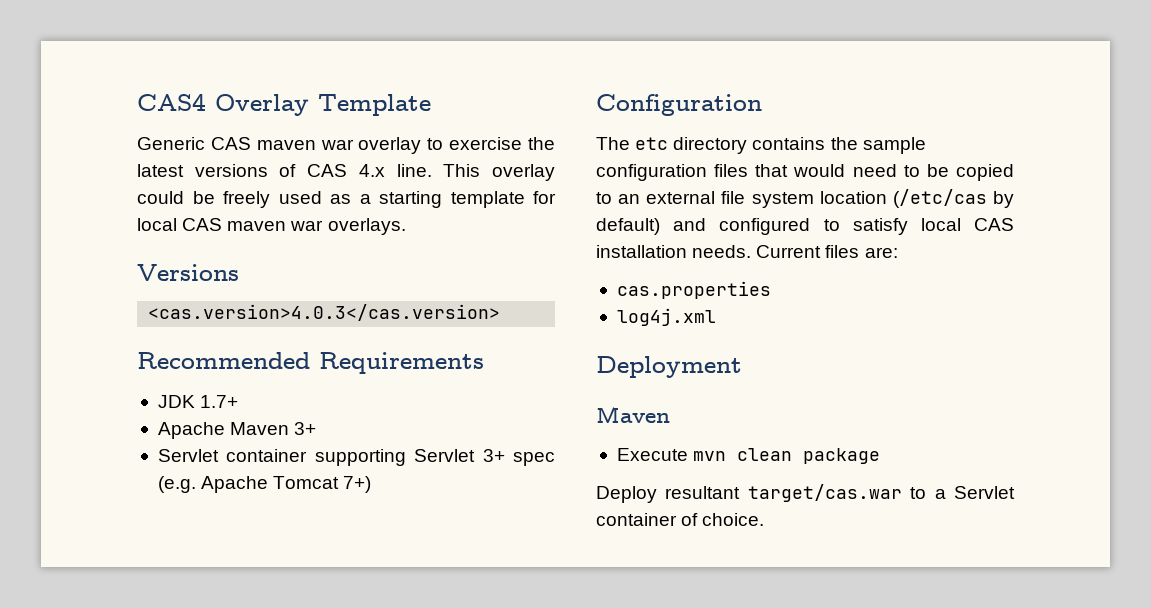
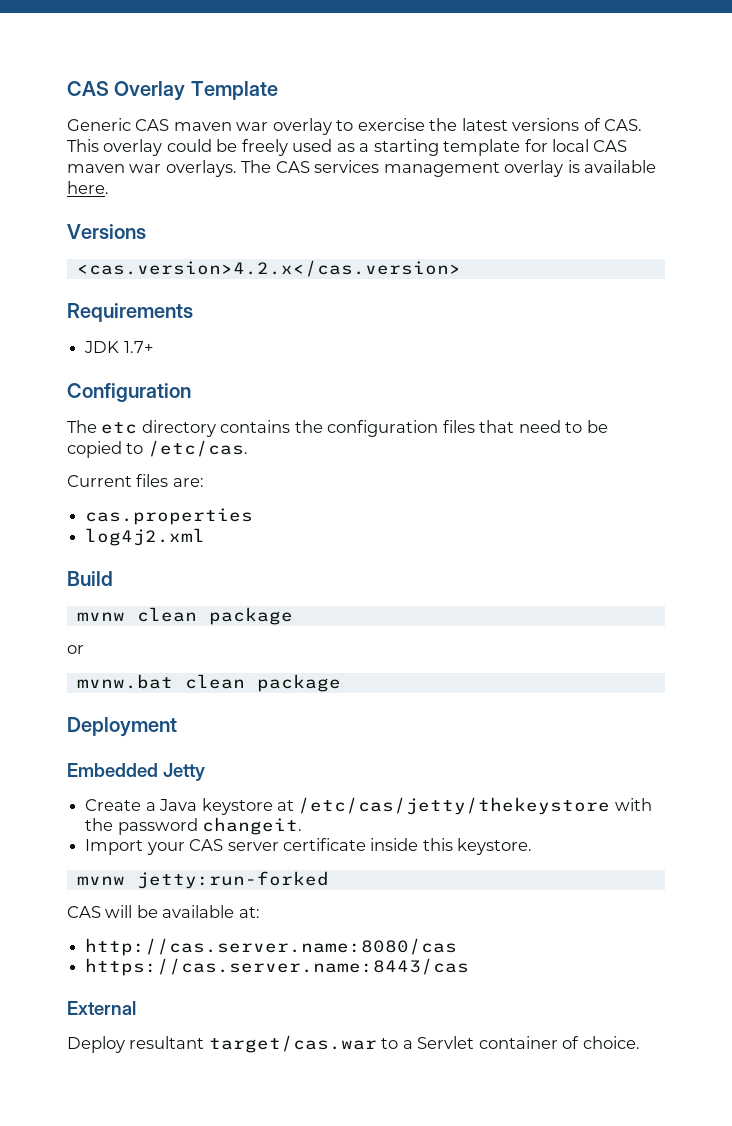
[137,93,206,111] CAS4 -> [67,81,109,96] CAS
[307,164,432,177] CAS 4.x line. -> [604,119,643,131] CAS.
(406, 226) none -> [241,160,657,177] [67,181,109,194] The CAS services management overlay is available here.
[148,304,501,321] [137,352,310,369] <cas.version>4.0.3</cas.version> // Recommended -> [76,260,461,277] <cas.version>4.2.x</cas.version> //
[157,422,317,439] [157,449,555,466] [157,476,372,493] // Apache Maven 3+ // Servlet container supporting Servlet 3+ spec (e.g. Apache Tomcat 7+) -> (153, 347) none
[862,137,926,154] sample -> (323, 426) none
[793,164,846,177] would -> (515, 426) none
[618,189,1014,208] [596,218,1014,235] [596,245,898,258] [616,281,771,299] [616,308,716,326] [596,356,742,378] [596,406,670,423] [616,448,881,464] an external file system location (/etc/cas by default) and configured to satisfy local CAS installation needs. Current files are: // cas.properties // log4j.xml // Deployment // Maven // Execute mvn clean package -> [147,440,248,457] [67,474,204,487] [85,508,254,525] [85,528,206,546] [67,571,113,586] [76,607,293,625] [67,645,84,654] [76,674,341,692] [67,717,177,737] [67,763,205,781] [85,797,652,815] [85,817,303,835] [85,838,533,855] [76,871,329,889] [67,905,260,918] [85,938,458,956] [85,958,470,976] [67,1001,136,1015] /etc/cas. // Current files are: // cas.properties // log4j2.xml // Build // mvnw clean package // or // mvnw.bat clean package // Deployment // Embedded Jetty // Create a Java keystore at /etc/cas/jetty/thekeystore with the password changeit. // Import your CAS server certificate inside this keystore. // mvnw jetty:run-forked // CAS will be available at: // http://cas.server.name:8080/cas // https://cas.server.name:8443/cas // External

